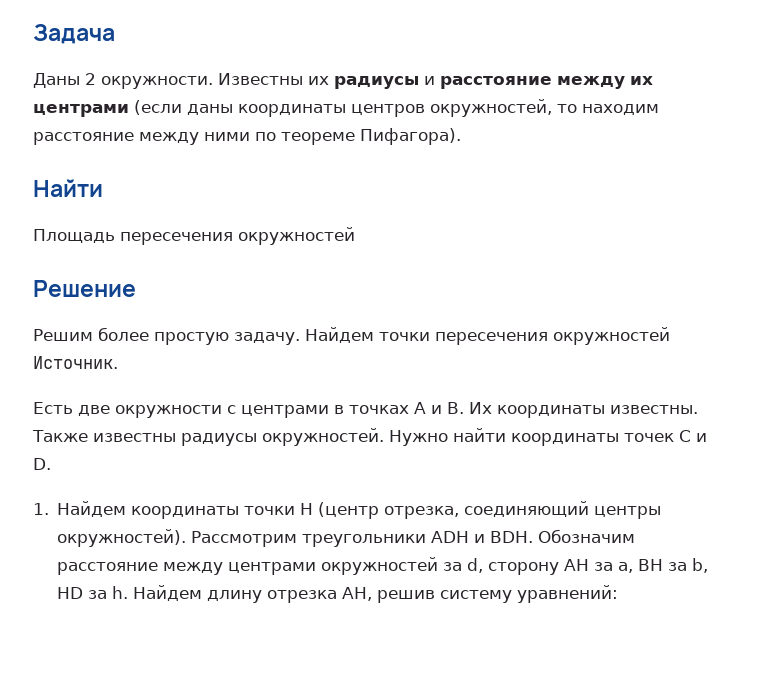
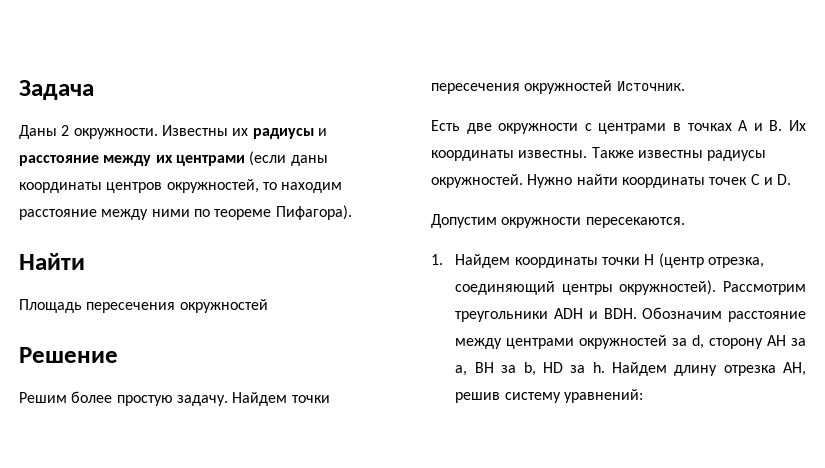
(51, 464) none -> [431,214,685,228] // Допустим окружности пересекаются.

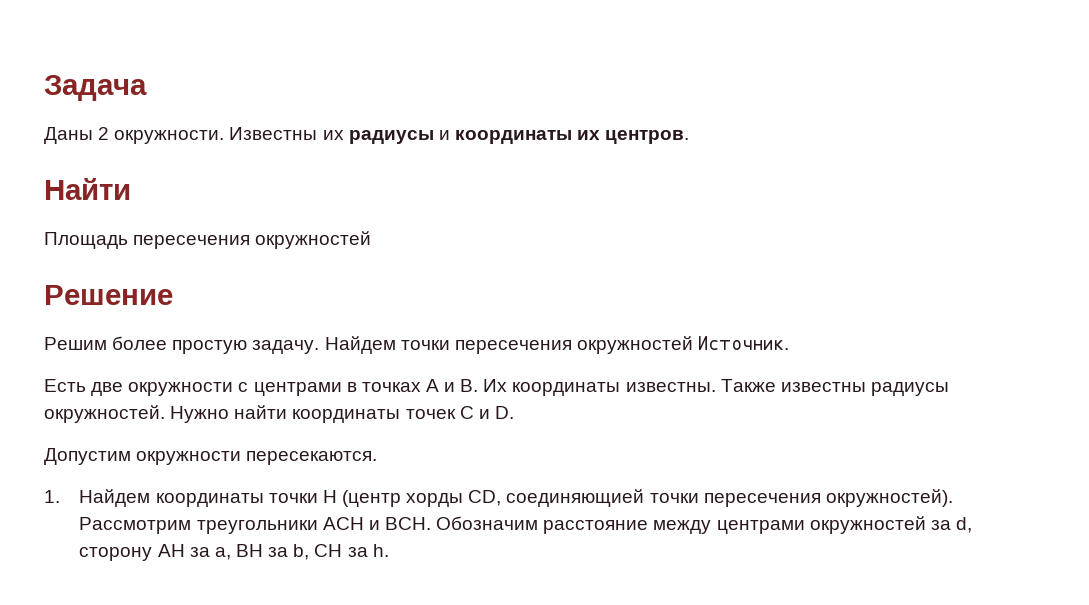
[19,151,328,166] [19,179,343,193] [19,205,352,220] расстояние между их центрами (если даны координаты центров окружностей, то находим расстояние между ними по теореме Пифагора). -> [454,130,690,144] координаты их центров.
[708,257,765,268] [455,280,806,295] [455,308,637,322] отрезка, соединяющий центры окружностей). Рассмотрим треугольники ADH и BDH. -> [406,489,953,507] [79,517,432,534] хорды CD, соединяющией точки пересечения окружностей). Рассмотрим треугольники AСH и BСH.
[542,362,563,373] HD -> [314,544,343,557] CH
[611,362,806,376] [455,389,644,403] Найдем длину отрезка AH, решив систему уравнений: -> (389, 550) none

